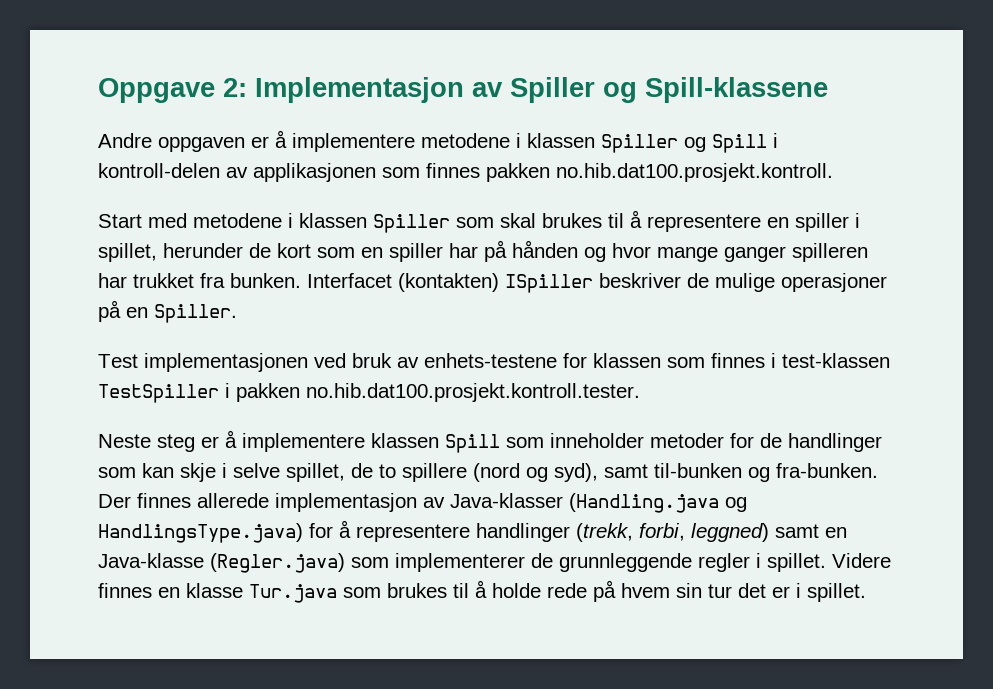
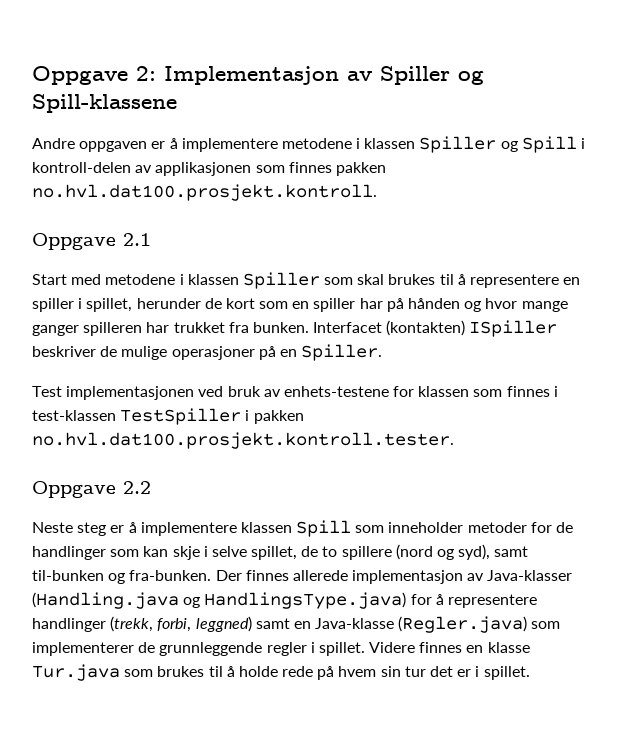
[556,163,833,182] no.hib.dat100.prosjekt.kontroll. -> [32,184,377,201] [32,233,151,250] no.hvl.dat100.prosjekt.kontroll. // Oppgave 2.1
[306,383,640,402] no.hib.dat100.prosjekt.kontroll.tester. -> [32,432,454,449] [32,481,151,498] no.hvl.dat100.prosjekt.kontroll.tester. // Oppgave 2.2

